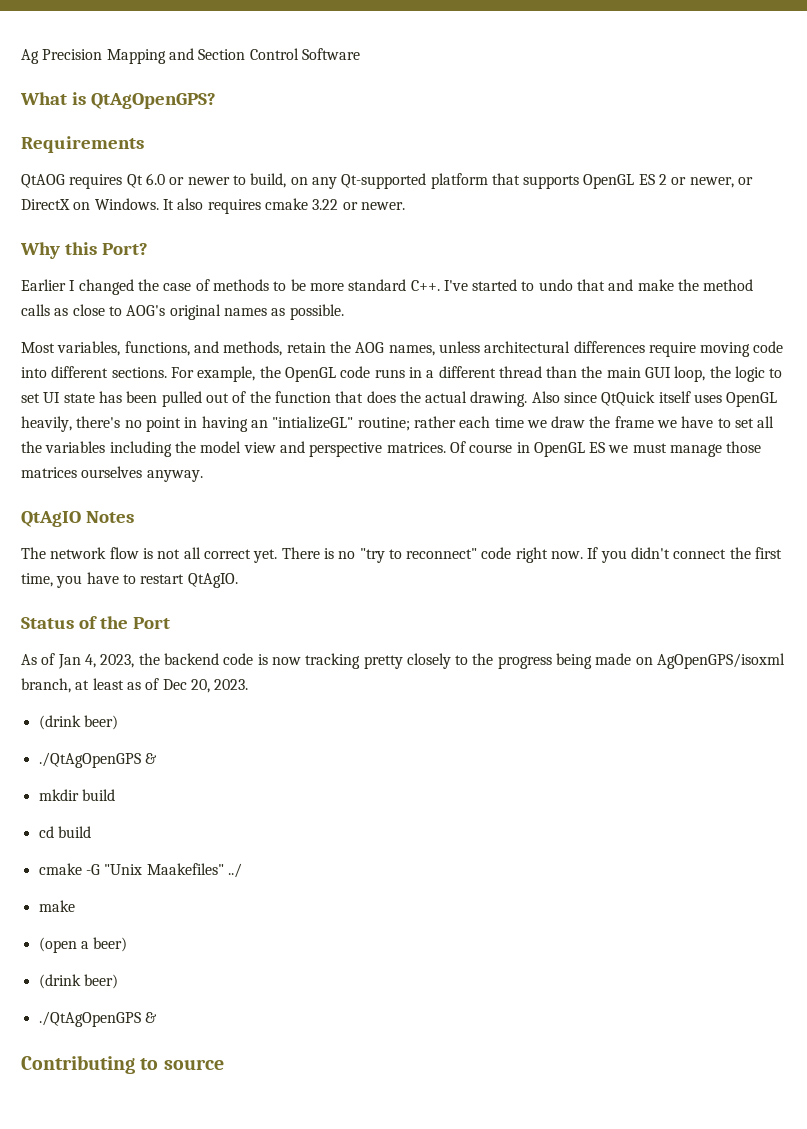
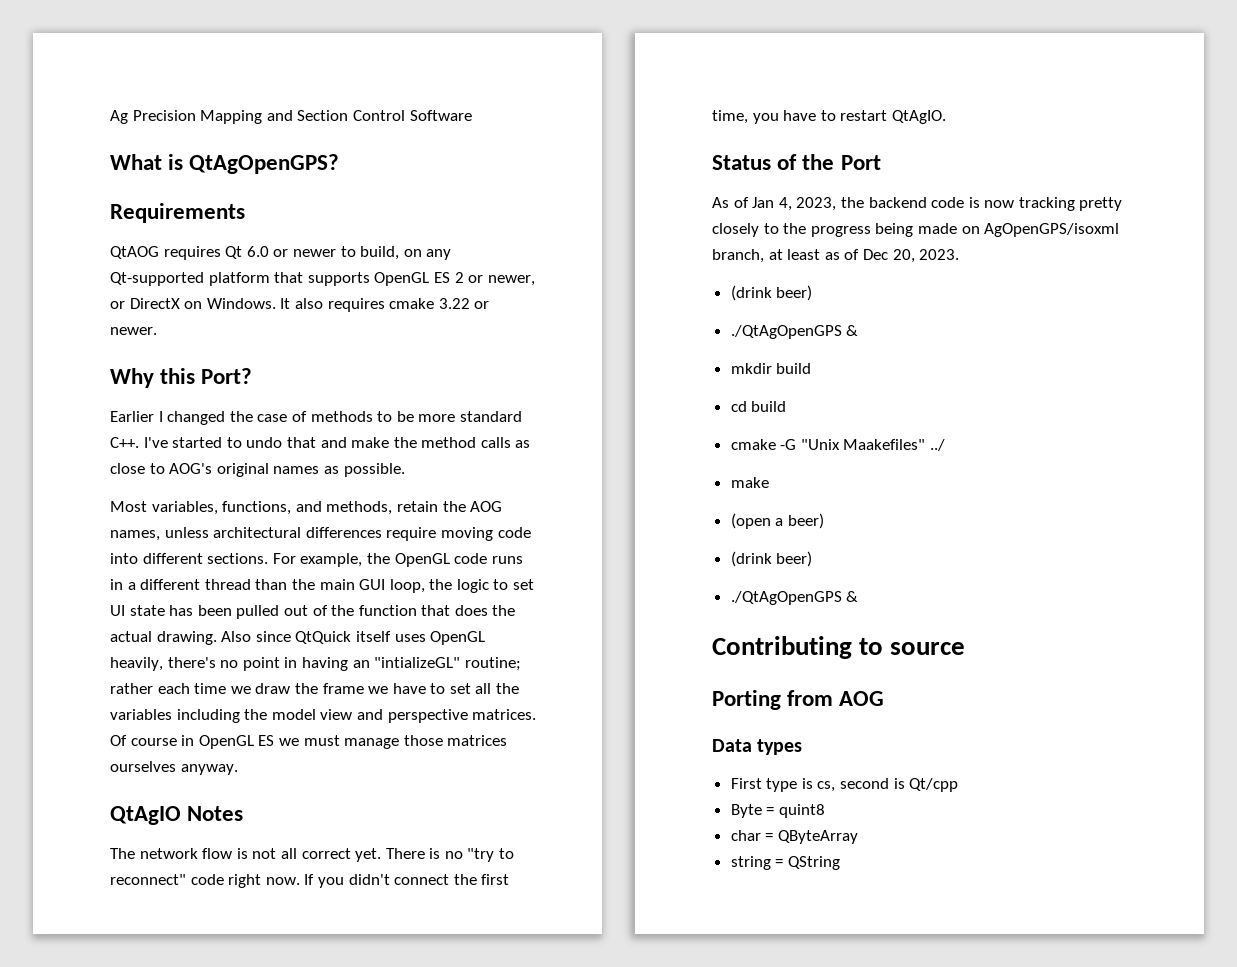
(224, 1064) none -> [712,690,885,710] [712,739,803,755] [730,778,959,792] [730,804,825,818] [730,830,858,844] [730,856,840,870] // Porting from AOG // Data types // First type is cs, second is Qt/cpp // Byte = quint8 // char = QByteArray // string = QString

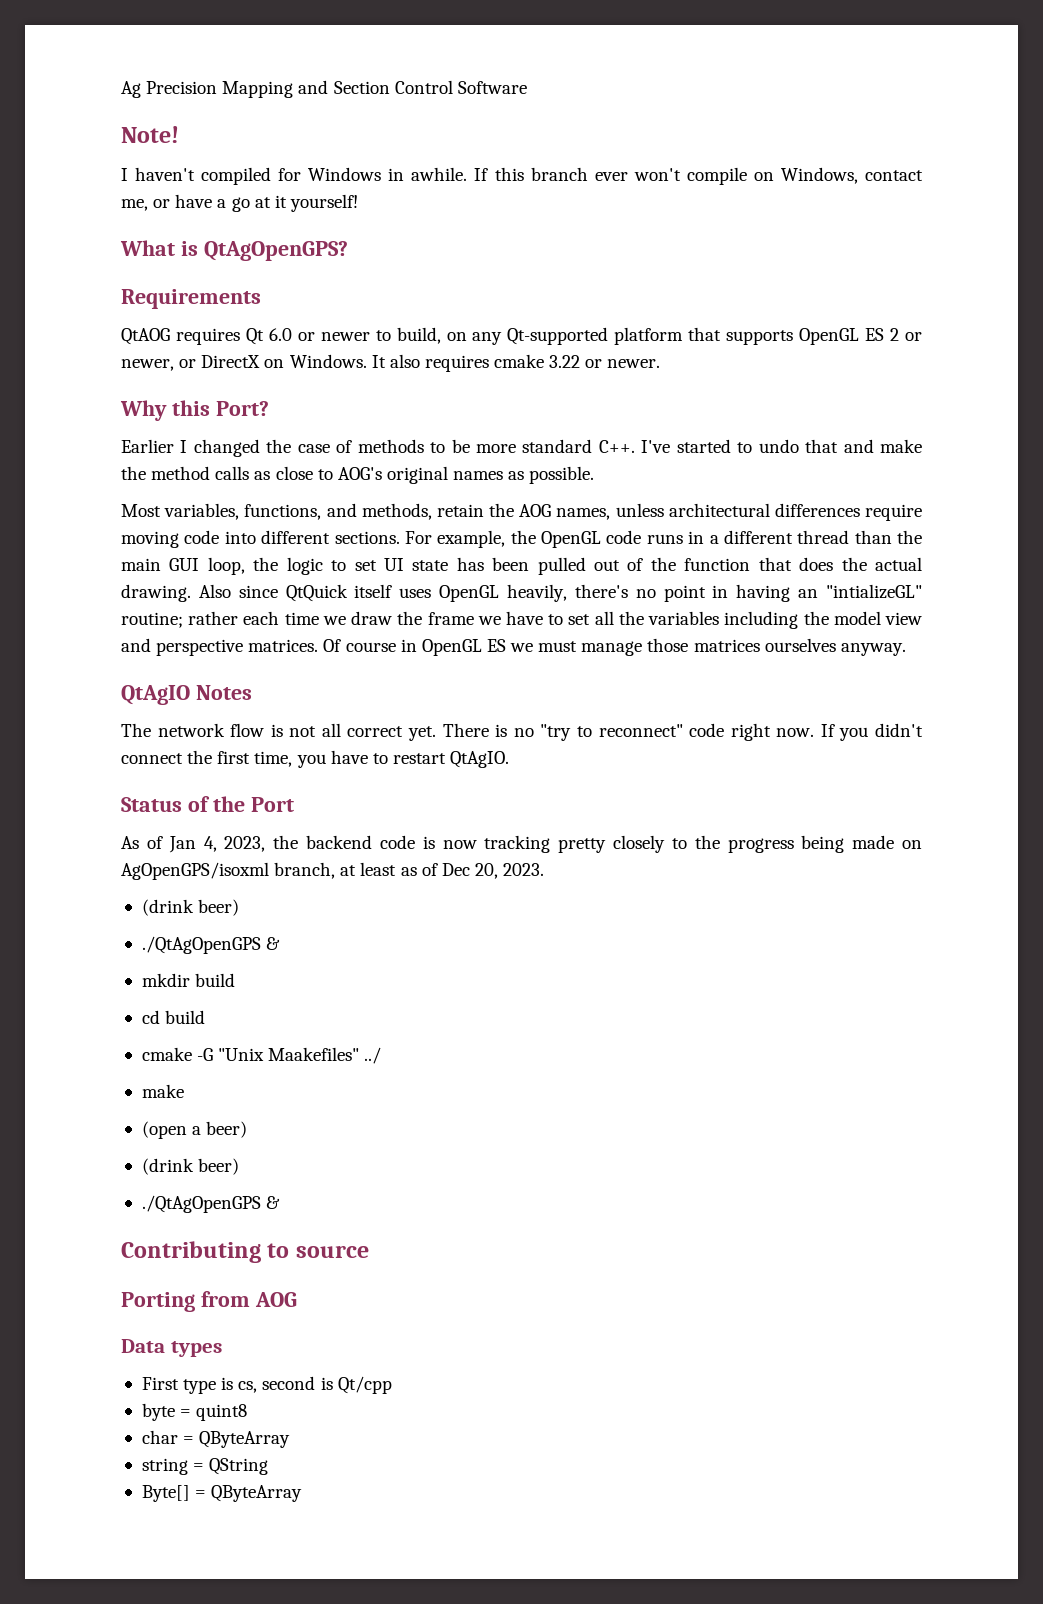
(472, 115) none -> [121,126,179,143] [121,167,924,185] [121,194,358,212] // Note! // I haven't compiled for Windows in awhile. If this branch ever won't compile on Windows, contact me, or have a go at it yourself!
[730,804,762,818] Byte -> [141,1403,175,1421] byte
(840, 863) none -> [141,1485,303,1502] // Byte[] = QByteArray

